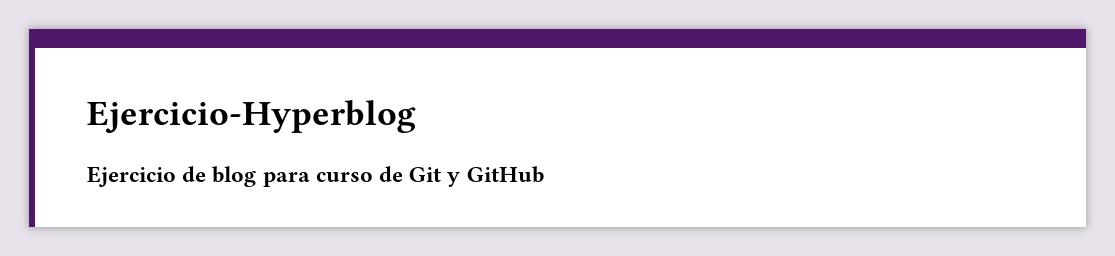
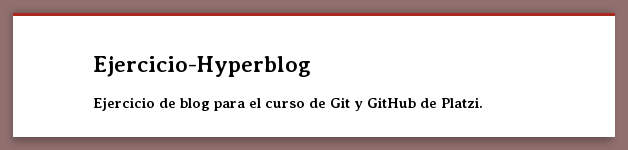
(310, 179) none -> [249,98,261,108] el
(544, 174) none -> [420,97,483,108] de Platzi.

